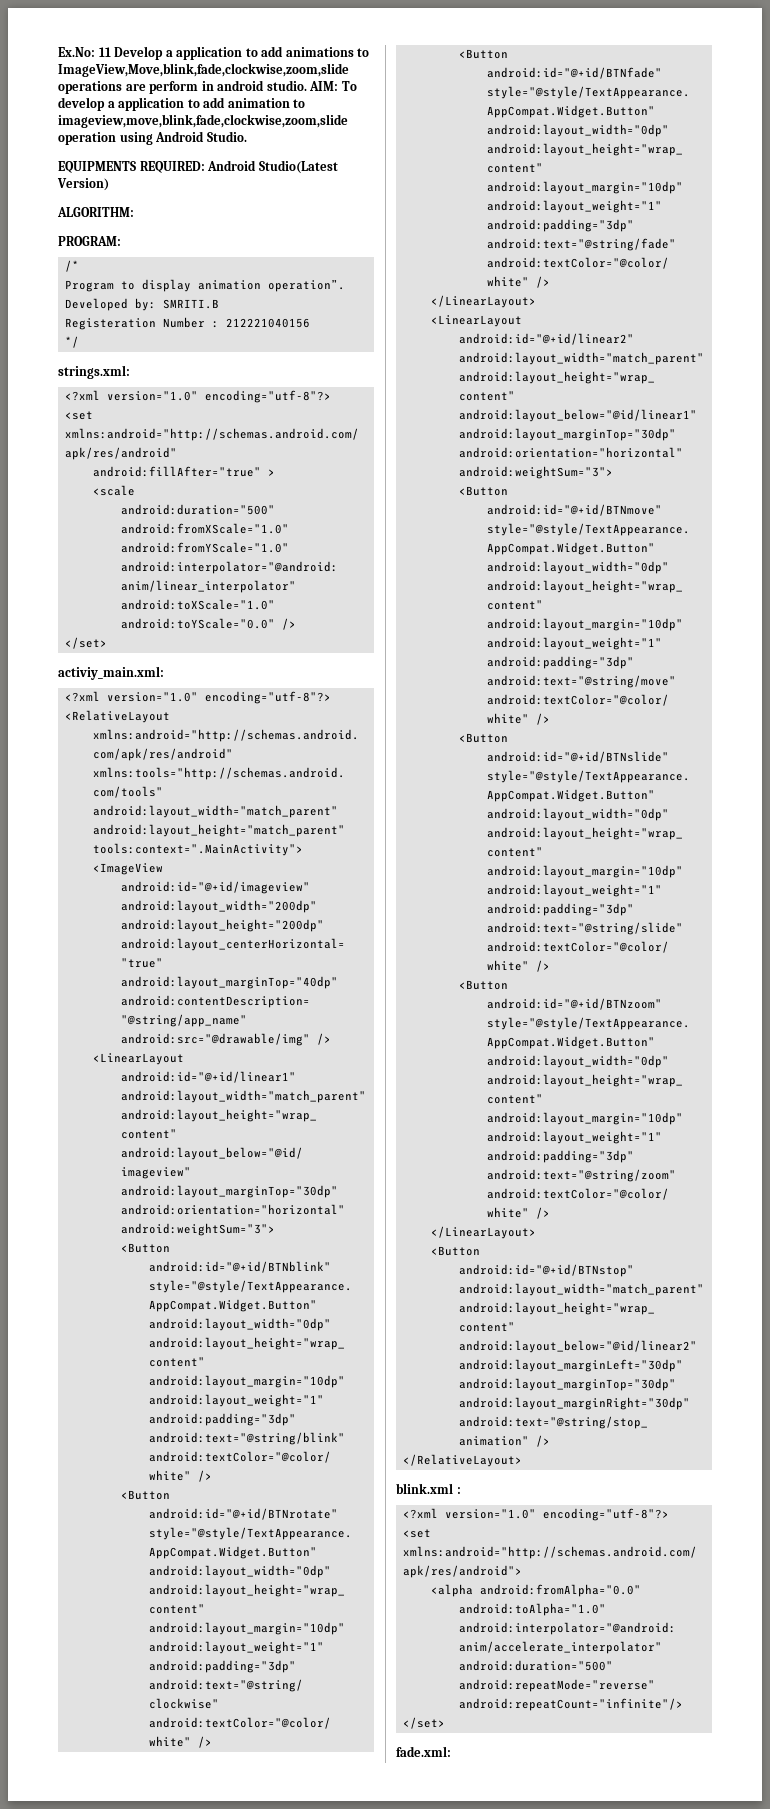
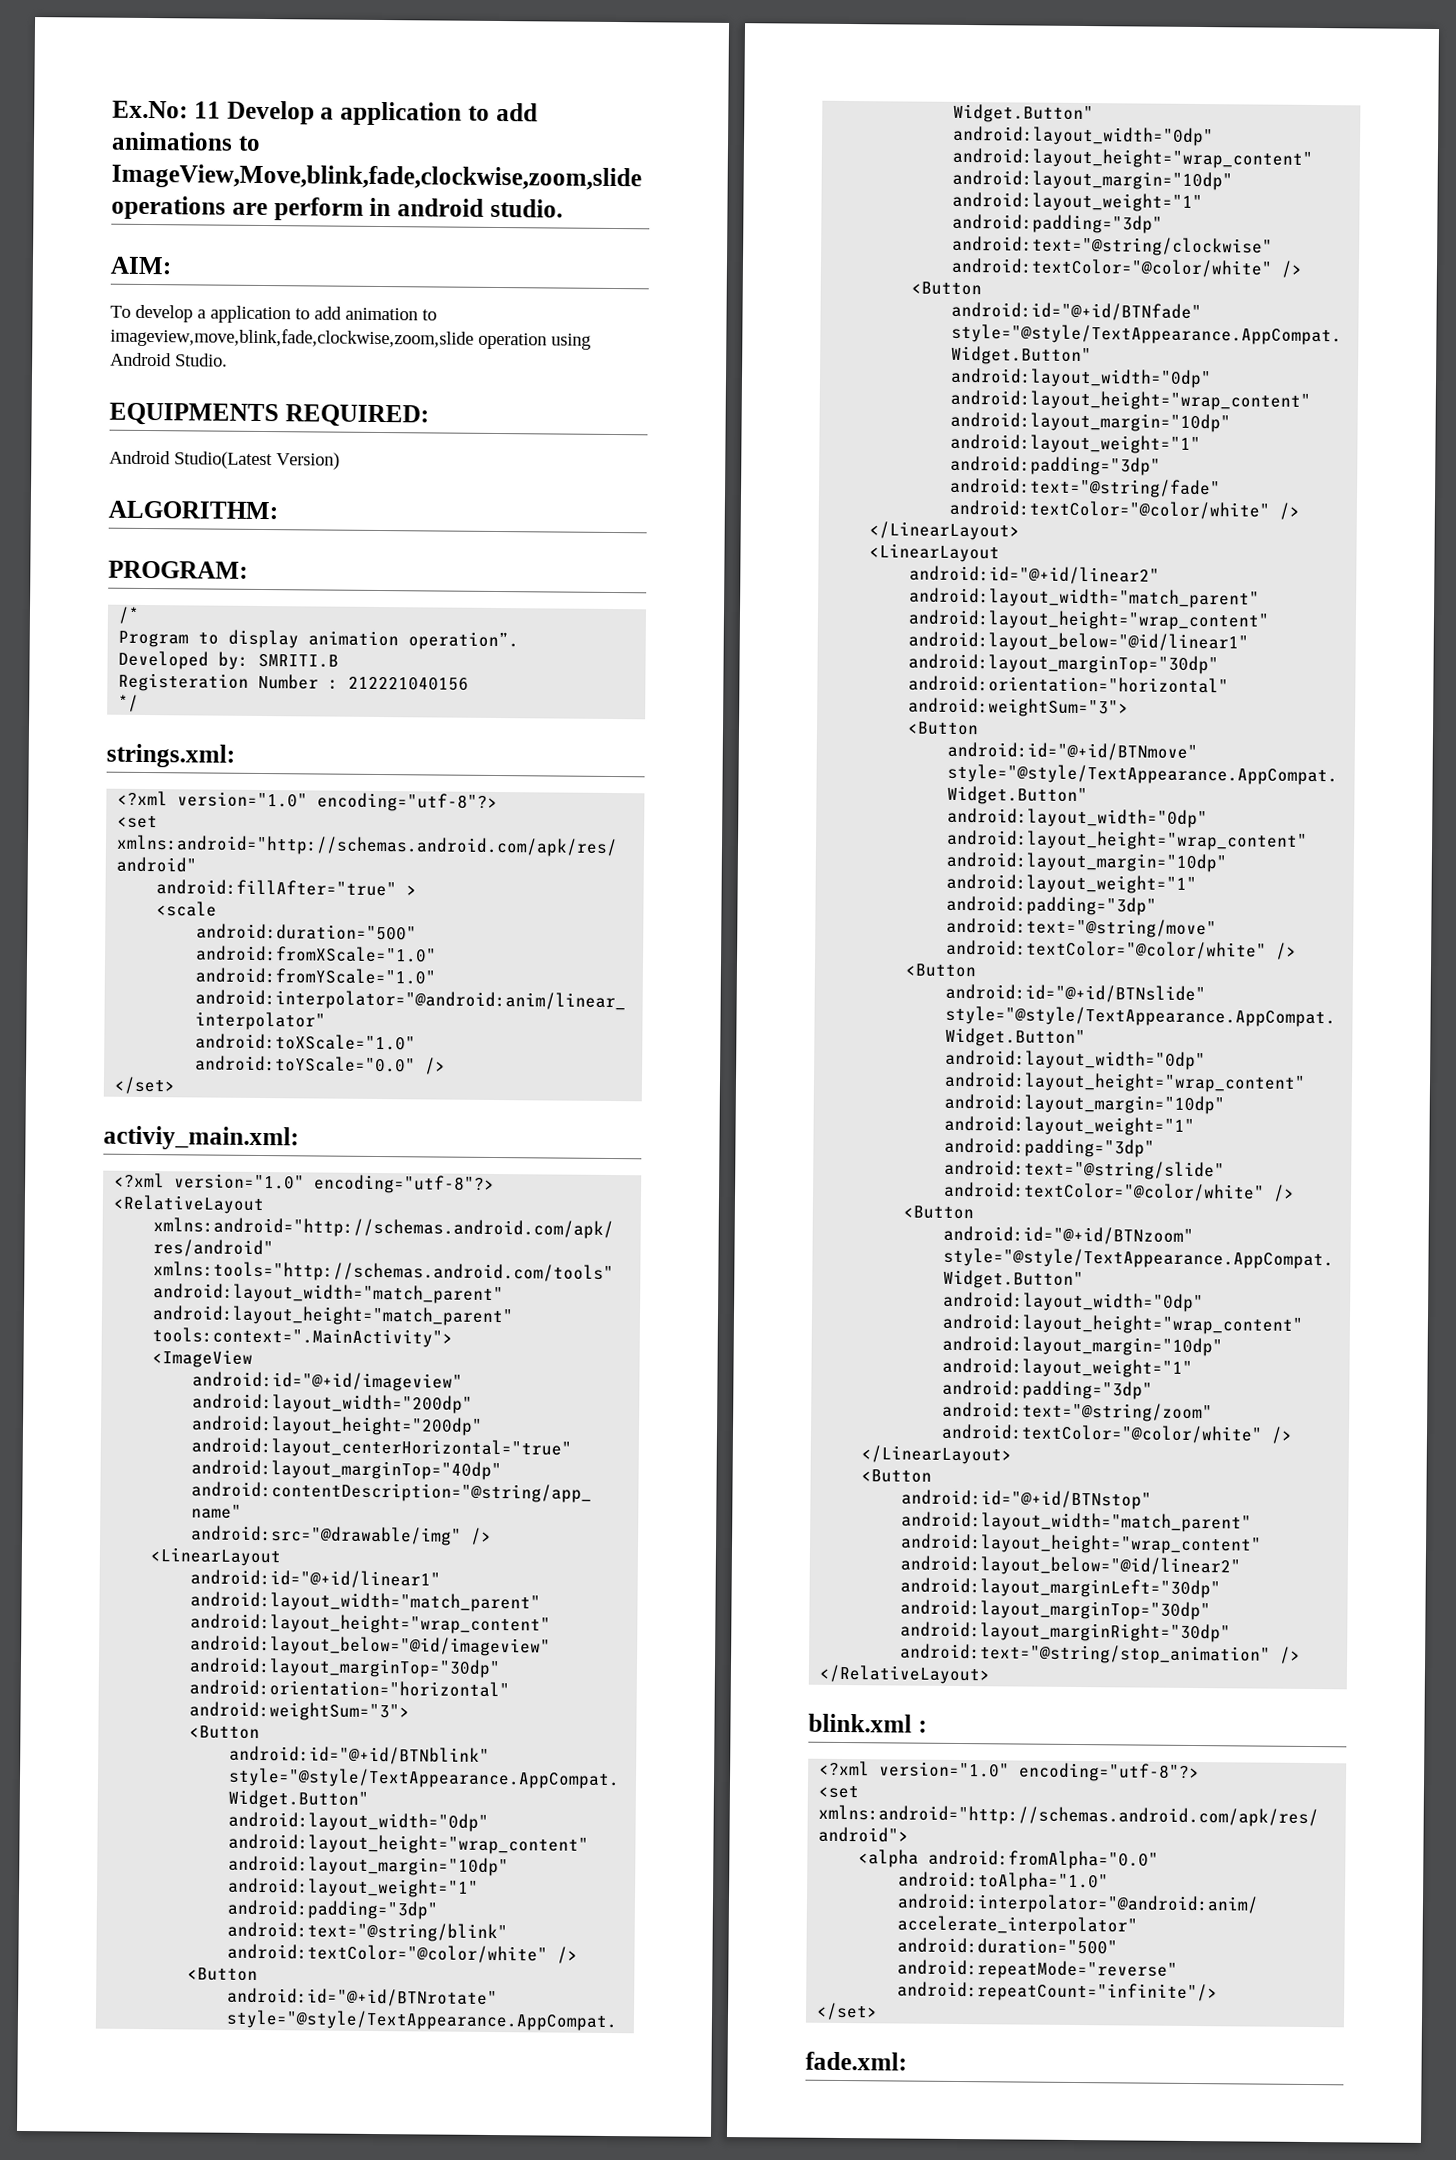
(307, 85) none -> (563, 208) //
(339, 86) none -> (172, 265) //
(205, 167) none -> (429, 416) //

